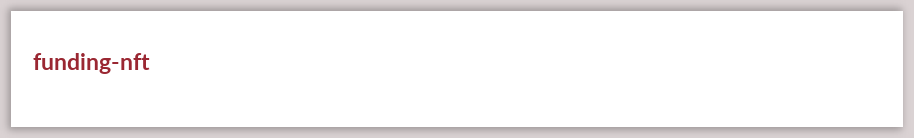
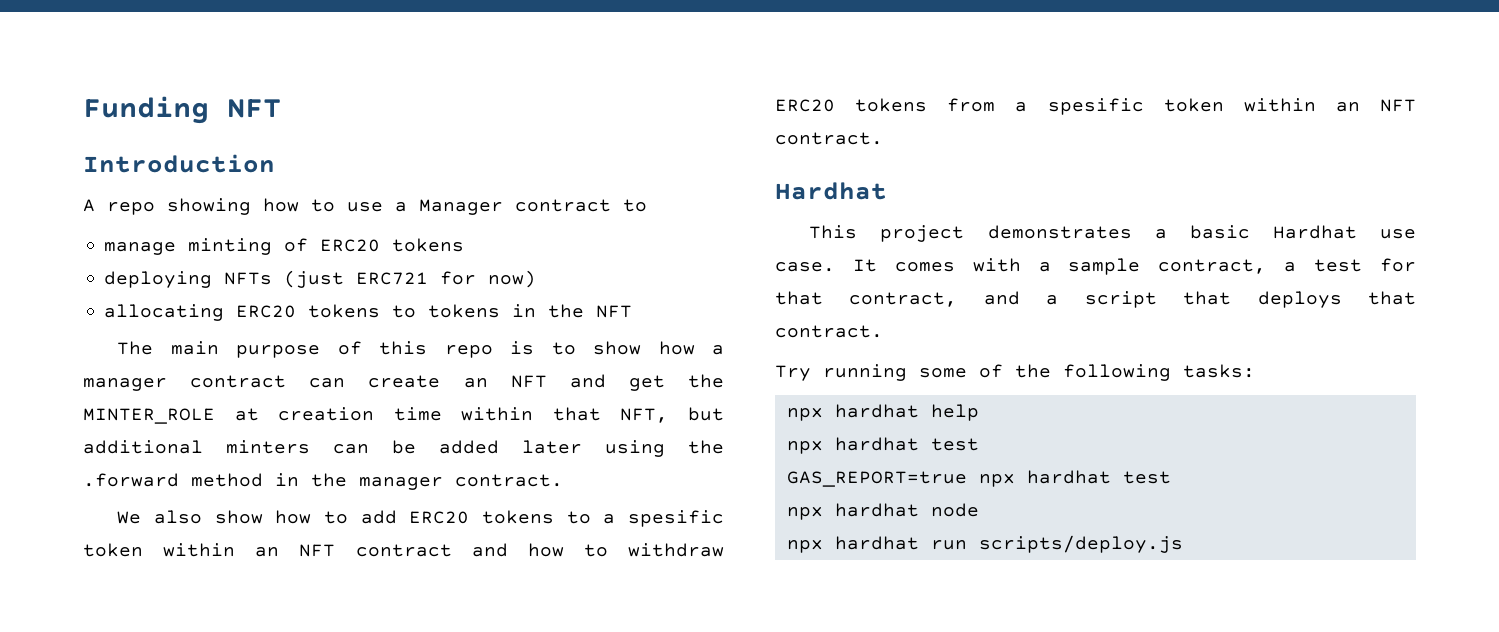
[33,53,150,74] funding-nft -> [83,96,281,124] [83,154,275,173] [83,198,647,215] [104,238,465,255] [104,270,537,288] [104,304,633,321] [117,341,724,358] [83,374,724,391] [83,407,724,424] [83,440,724,457] [83,473,563,490] [117,510,724,527] [83,543,724,557] [775,98,1416,115] [775,132,883,145] [775,182,887,200] [809,225,1416,242] [775,258,1416,275] [775,291,1416,308] [775,325,883,338] [775,364,1255,381] [786,404,979,421] [786,437,979,454] [786,470,1171,487] [786,503,979,520] [786,535,1183,553] Funding NFT // Introduction // A repo showing how to use a Manager contract to // manage minting of ERC20 tokens // deploying NFTs (just ERC721 for now) // allocating ERC20 tokens to tokens in the NFT // The main purpose of this repo is to show how a manager contract can create an NFT and get the MINTER_ROLE at creation time within that NFT, but additional minters can be added later using the .forward method in the manager contract. // We also show how to add ERC20 tokens to a spesific token within an NFT contract and how to withdraw ERC20 tokens from a spesific token within an NFT contract. // Hardhat // This project demonstrates a basic Hardhat use case. It comes with a sample contract, a test for that contract, and a script that deploys that contract. // Try running some of the following tasks: // npx hardhat help // npx hardhat test // GAS_REPORT=true npx hardhat test // npx hardhat node // npx hardhat run scripts/deploy.js

